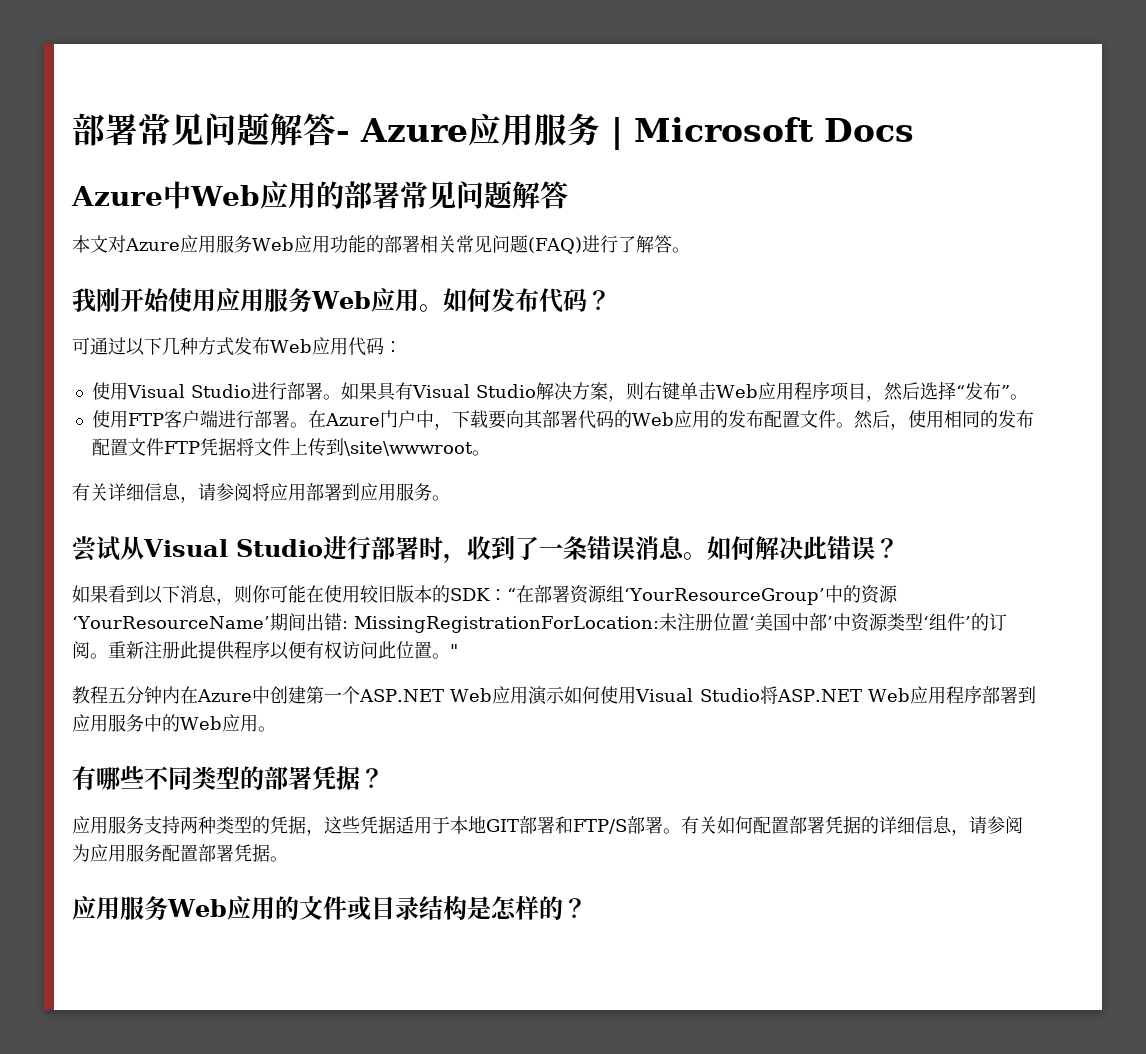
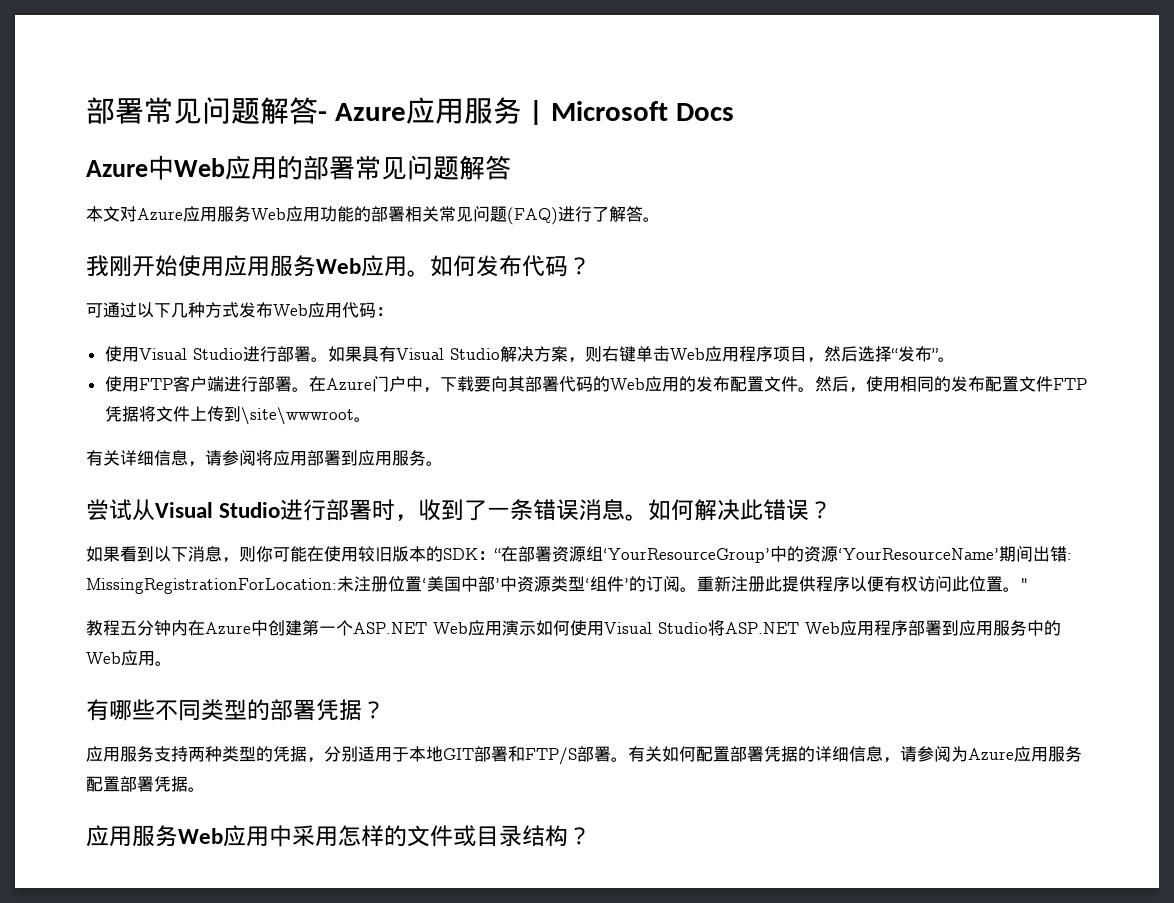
[324,816,396,834] 这些凭据 -> [324,746,358,762] 分别
(90, 853) none -> [968,748,1014,760] Azure
(275, 908) none -> [269,825,384,847] 中采用怎样
[466,896,563,920] 是怎样的 -> (568, 836) none

